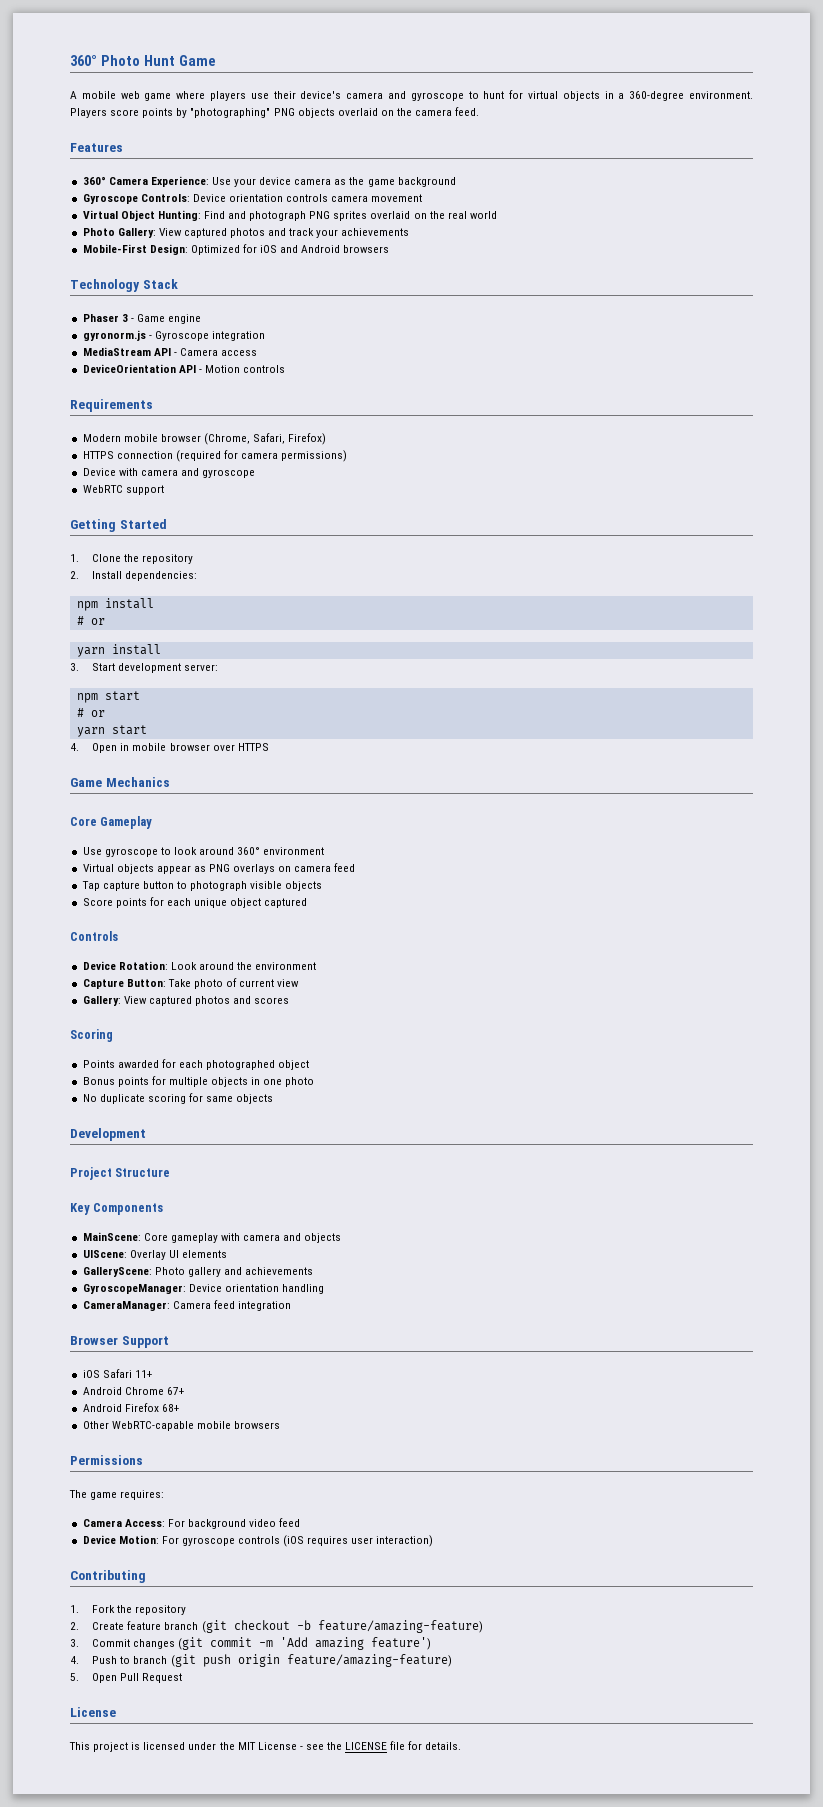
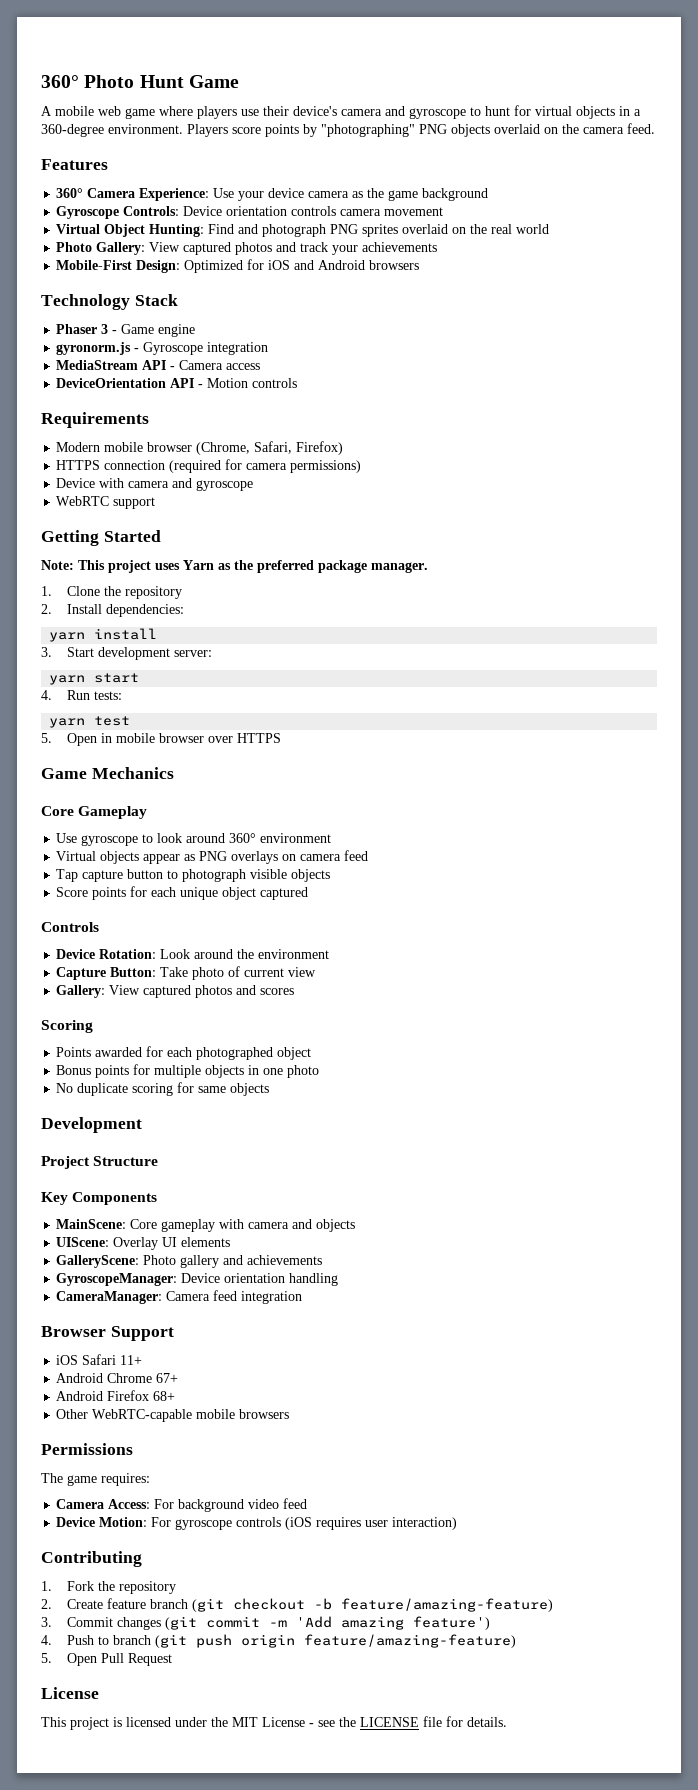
(167, 524) none -> [41,560,428,573] // Note: This project uses Yarn as the preferred package manager.
[76,598,154,611] [76,616,105,625] // npm install // # or -> (185, 610) none
[76,691,140,703] [76,708,105,717] [76,725,147,737] [70,743,79,751] npm start // # or // yarn start // 4. -> [49,673,140,685] [41,690,123,700] [49,716,131,728] [41,733,52,743] yarn start // 4. Run tests: // yarn test // 5.

